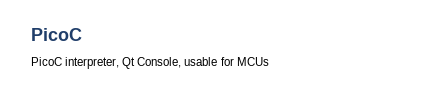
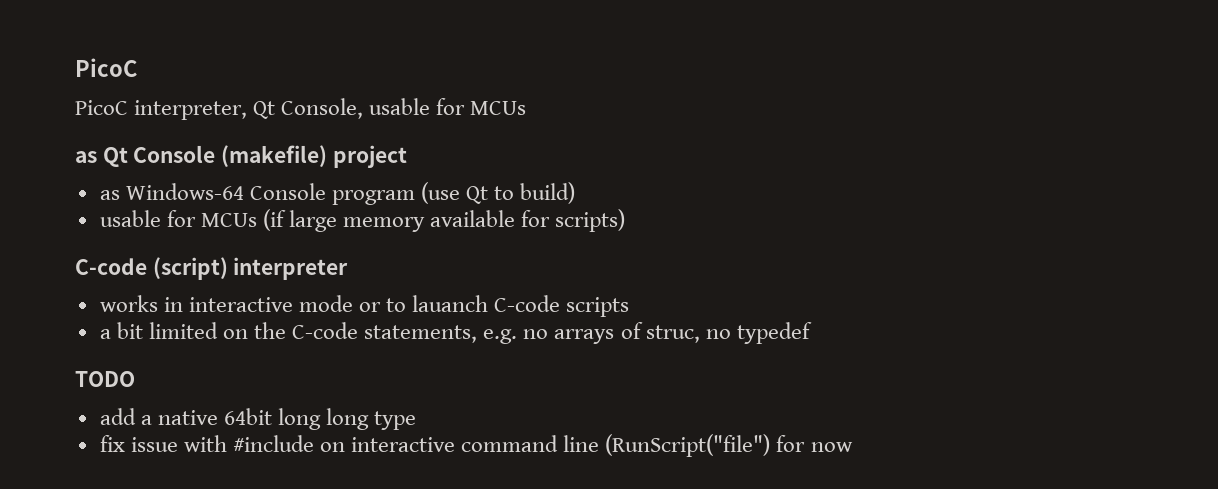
(269, 61) none -> [75,145,407,168] [99,182,576,205] [99,209,626,232] [75,257,349,280] [99,295,630,317] [99,322,812,344] [75,371,135,387] [99,408,417,430] [99,434,853,457] // as Qt Console (makefile) project // as Windows-64 Console program (use Qt to build) // usable for MCUs (if large memory available for scripts) // C-code (script) interpreter // works in interactive mode or to lauanch C-code scripts // a bit limited on the C-code statements, e.g. no arrays of struc, no typedef // TODO // add a native 64bit long long type // fix issue with #include on interactive command line (RunScript("file") for now

